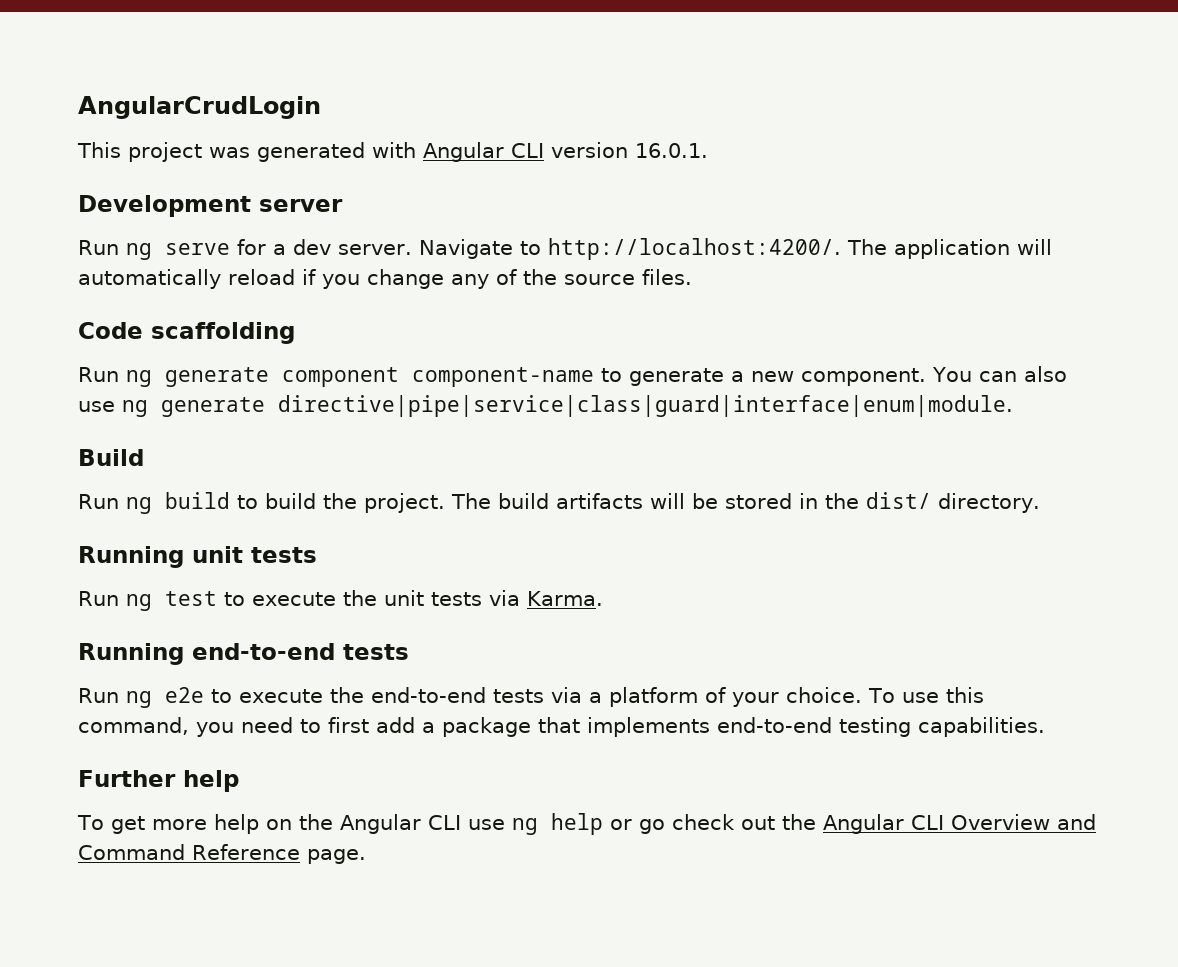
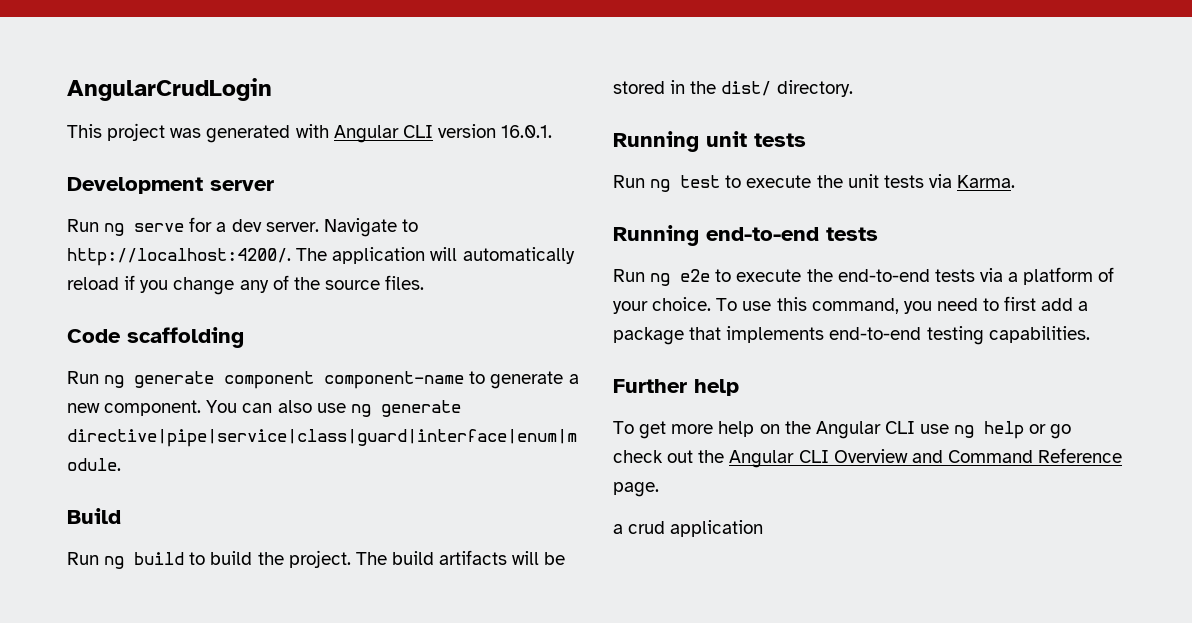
(366, 856) none -> [613,520,764,537] // a crud application

